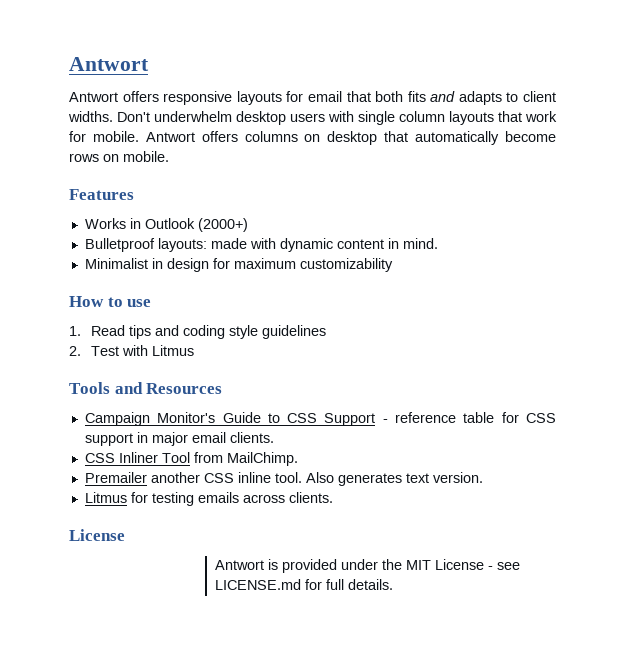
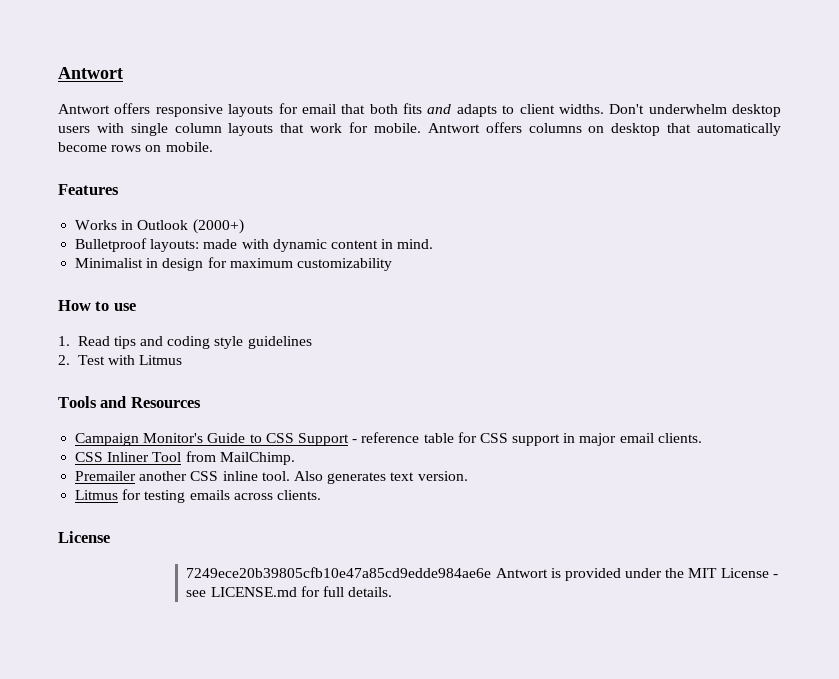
(125, 535) none -> [186,567,492,578] 7249ece20b39805cfb10e47a85cd9edde984ae6e

